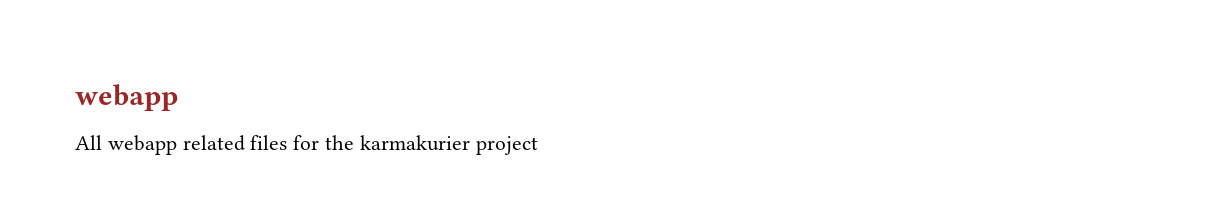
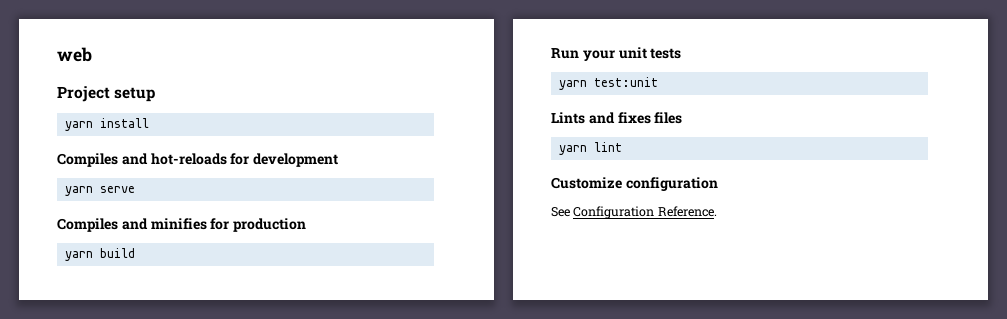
[75,84,178,111] [75,135,538,155] webapp // All webapp related files for the karmakurier project -> [57,47,92,62] [57,86,156,102] [64,118,149,131] [57,153,339,167] [64,186,135,196] [57,218,307,232] [64,248,135,261] [551,47,682,61] [558,77,658,90] [551,112,683,124] [558,142,622,155] [551,177,718,191] [551,206,717,219] web // Project setup // yarn install // Compiles and hot-reloads for development // yarn serve // Compiles and minifies for production // yarn build // Run your unit tests // yarn test:unit // Lints and fixes files // yarn lint // Customize configuration // See Configuration Reference.

